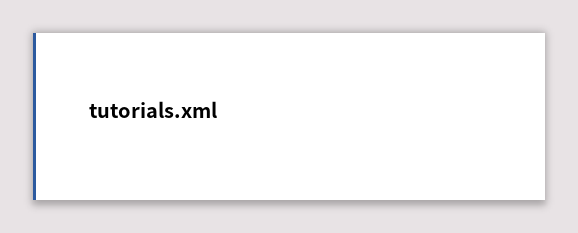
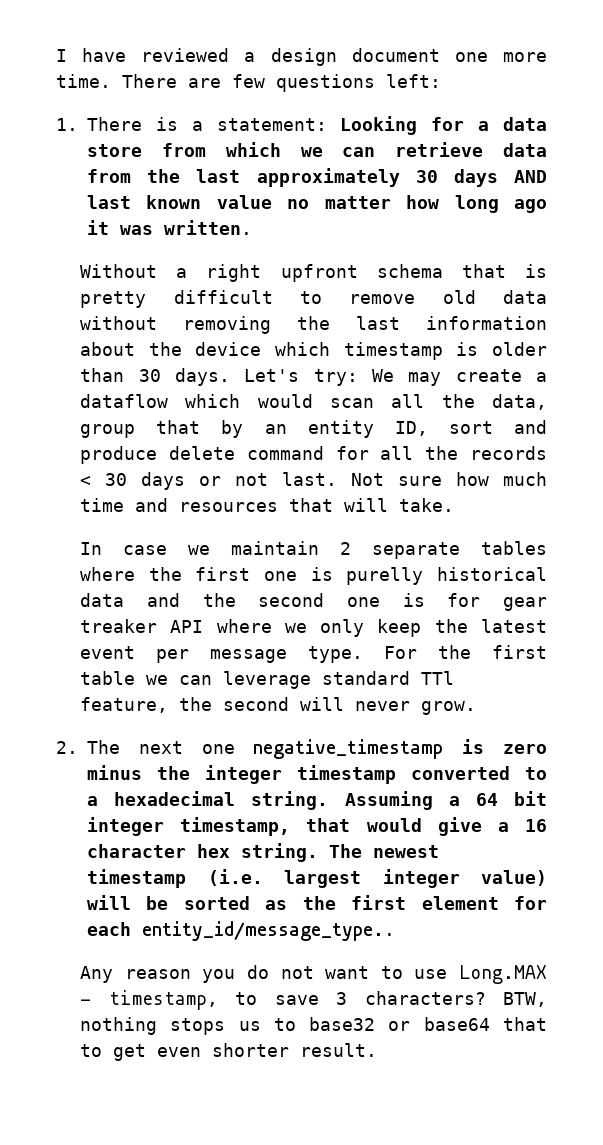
[89,101,217,118] tutorials.xml -> [56,48,547,66] [56,74,441,92] [56,116,547,135] [87,142,547,157] [87,168,547,187] [87,195,547,213] [87,220,252,235] [80,264,547,282] [80,290,547,308] [80,316,547,334] [80,342,547,360] [80,368,547,386] [80,394,547,410] [80,420,547,438] [80,446,548,464] [80,472,547,490] [80,498,455,512] [80,541,547,559] [80,567,547,585] [80,593,547,611] [80,619,547,637] [80,645,547,663] [80,671,455,689] [80,697,477,715] [56,739,547,759] [87,765,547,784] [87,791,548,810] [87,817,548,836] [87,843,439,862] [87,869,547,888] [87,895,547,910] [87,921,395,941] [80,965,547,984] [80,990,547,1010] [80,1017,547,1035] [80,1043,378,1061] I have reviewed a design document one more time. There are few questions left: // 1. There is a statement: Looking for a data store from which we can retrieve data from the last approximately 30 days AND last known value no matter how long ago it was written. // Without a right upfront schema that is pretty difficult to remove old data without removing the last information about the device which timestamp is older than 30 days. Let's try: We may create a dataflow which would scan all the data, group that by an entity ID, sort and produce delete command for all the records < 30 days or not last. Not sure how much time and resources that will take. // In case we maintain 2 separate tables where the first one is purelly historical data and the second one is for gear treaker API where we only keep the latest event per message type. For the first table we can leverage standard TTl feature, the second will never grow. // 2. The next one negative_timestamp is zero minus the integer timestamp converted to a hexadecimal string. Assuming a 64 bit integer timestamp, that would give a 16 character hex string. The newest timestamp (i.e. largest integer value) will be sorted as the first element for each entity_id/message_type.. // Any reason you do not want to use Long.MAX - timestamp, to save 3 characters? BTW, nothing stops us to base32 or base64 that to get even shorter result.

